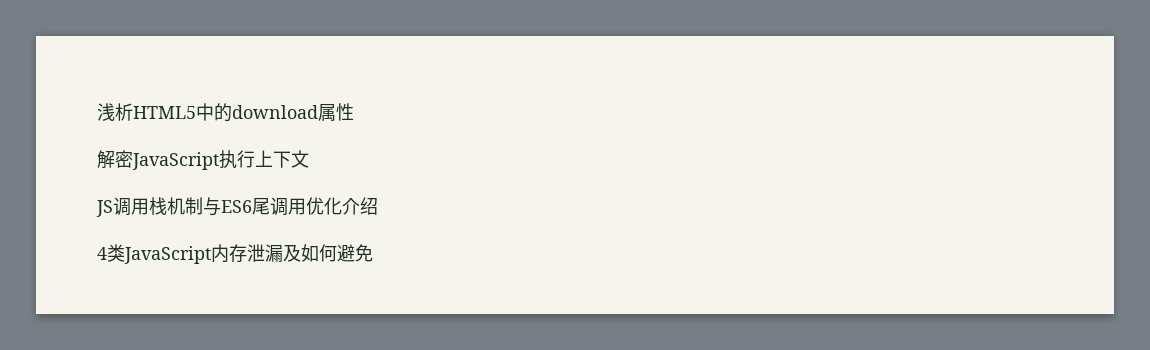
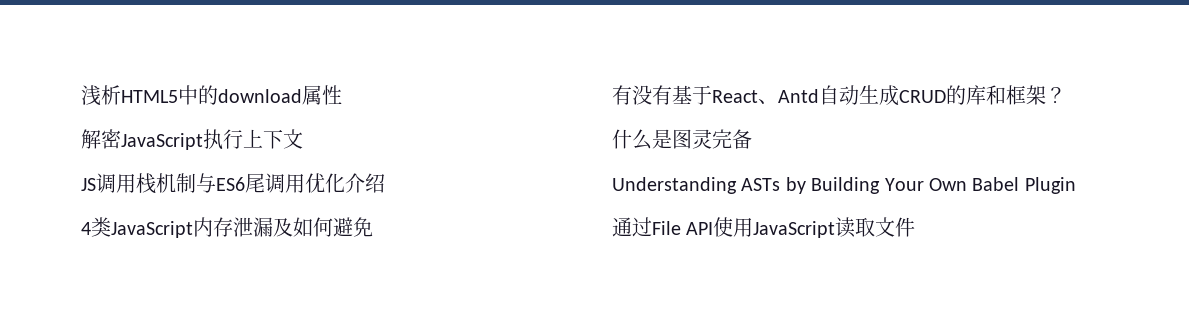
(373, 253) none -> [612,85,1066,106] [612,129,752,150] [612,177,1076,194] [612,217,916,238] // 有没有基于React、Antd自动生成CRUD的库和框架？ // 什么是图灵完备 // Understanding ASTs by Building Your Own Babel Plugin // 通过File API使用JavaScript读取文件

